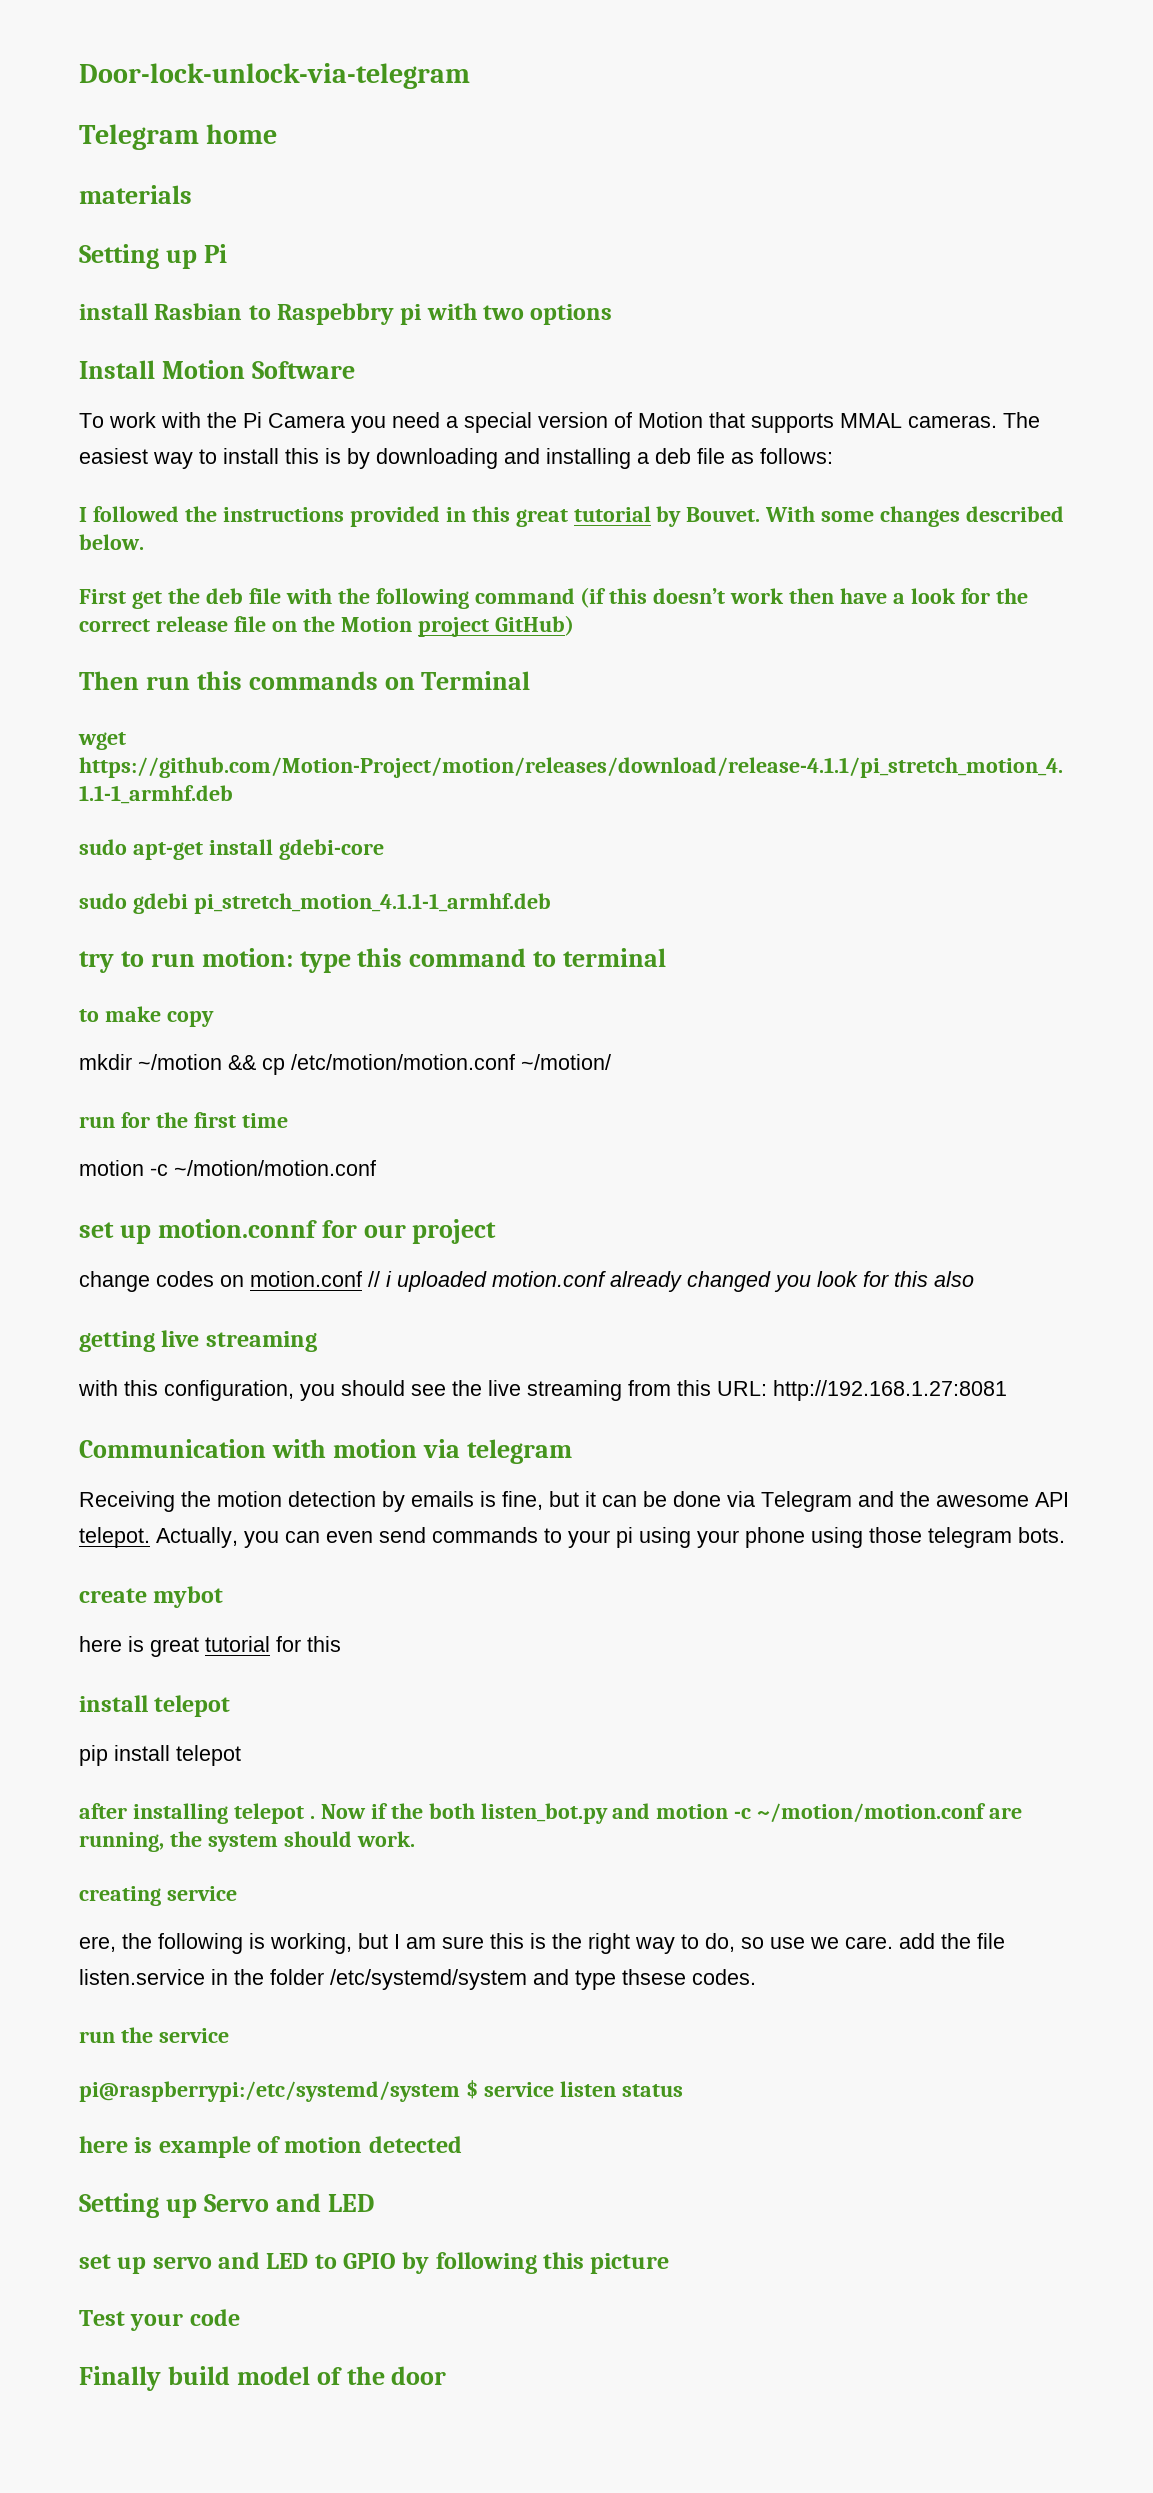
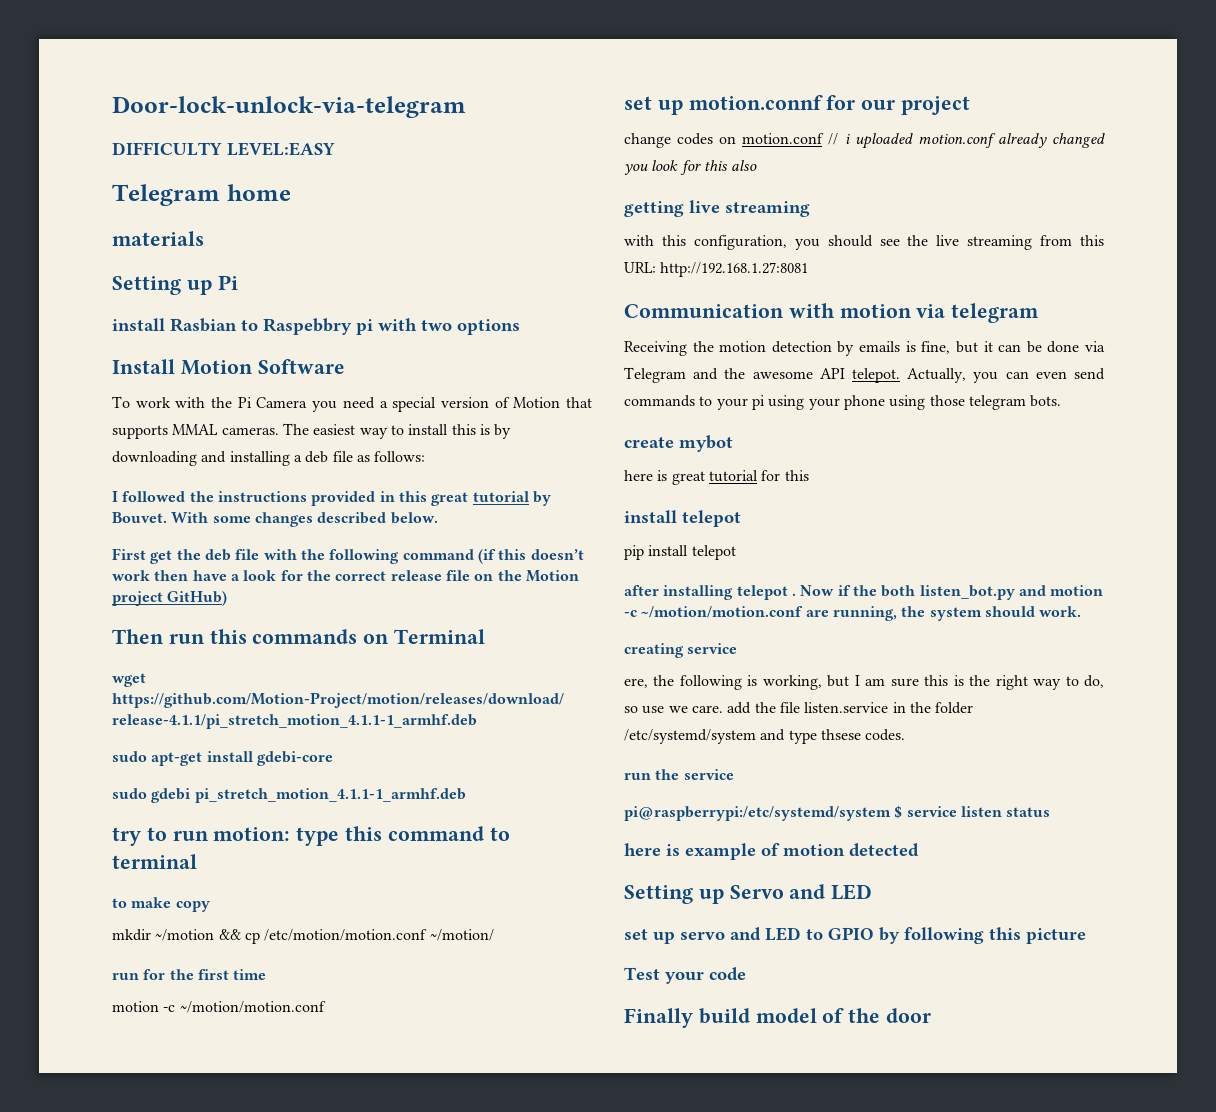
(470, 76) none -> [112,142,335,156] // DIFFICULTY LEVEL:EASY

